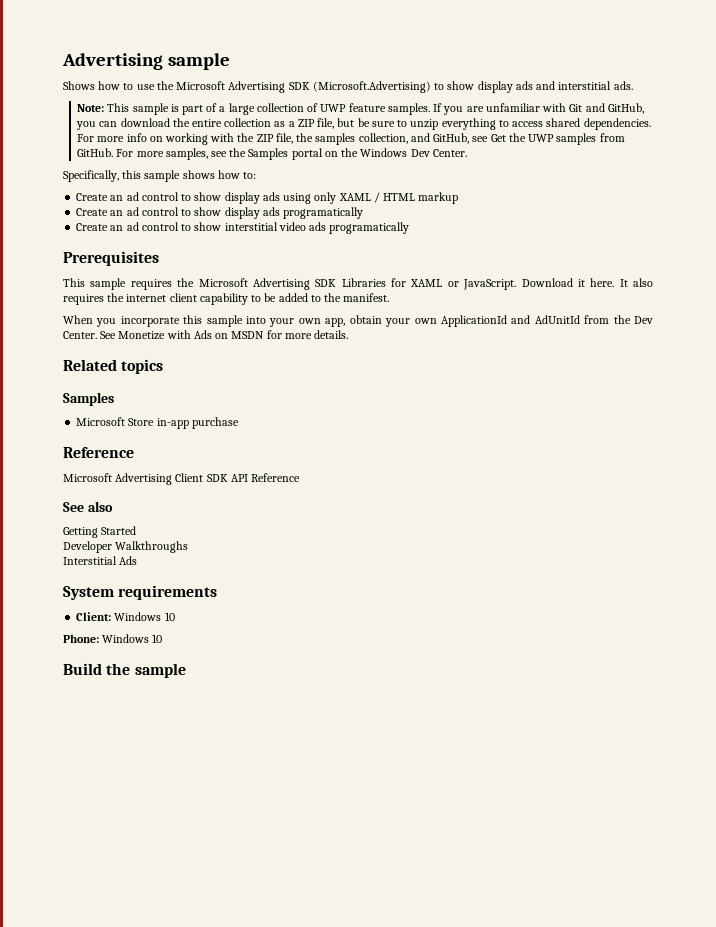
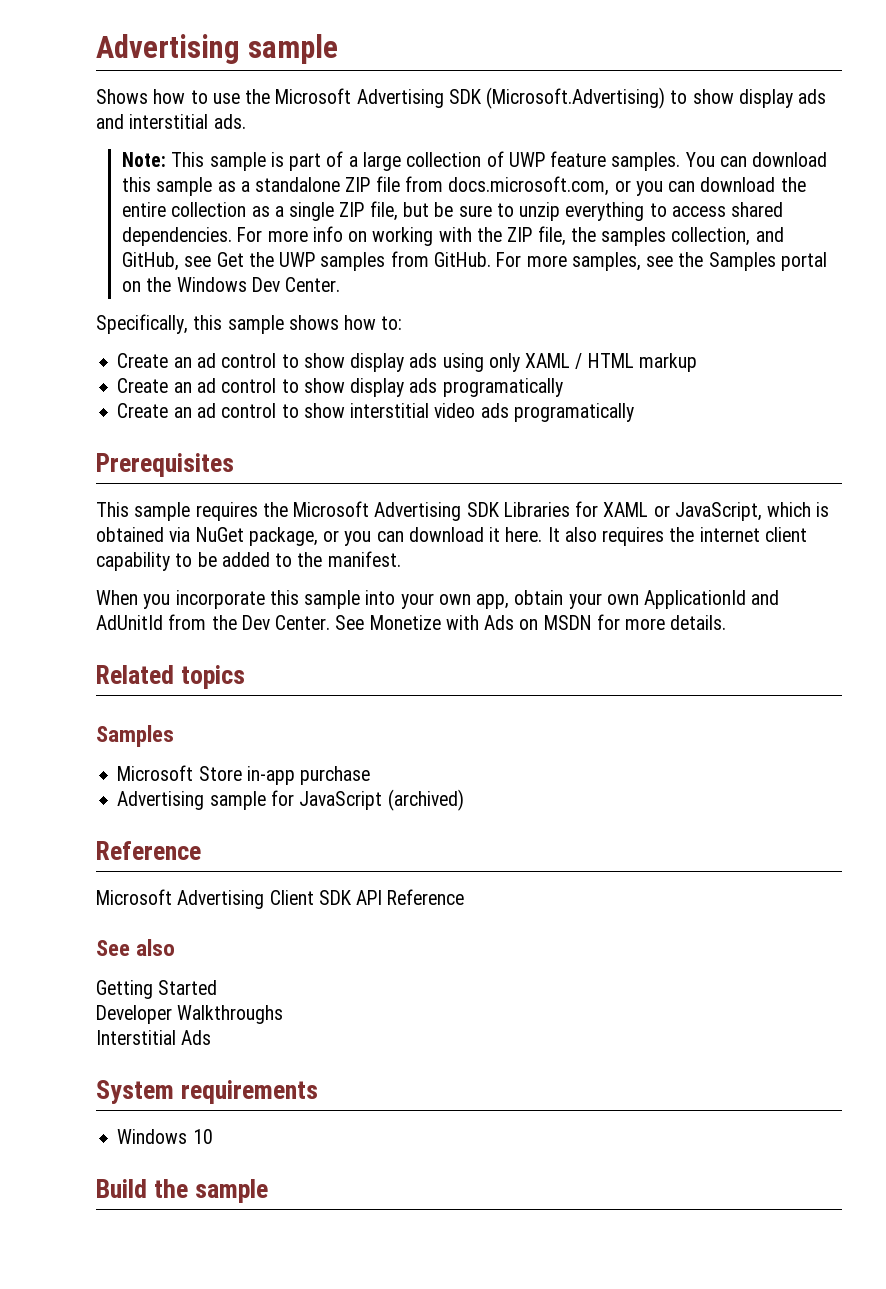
[433,103,644,115] If you are unfamiliar with Git and GitHub, -> [685,152,828,167] [122,176,631,196] You can download this sample as a standalone ZIP file from docs.microsoft.com, or
(295, 124) none -> [289,202,335,221] single
[463,278,573,290] JavaScript. Download -> [674,502,830,521] [96,527,484,546] JavaScript, which is obtained via NuGet package, or you can download
(239, 423) none -> [117,789,464,811] // Advertising sample for JavaScript (archived)
[76,612,175,621] [63,634,99,643] Client: Windows 10 // Phone: -> (319, 1092) none

